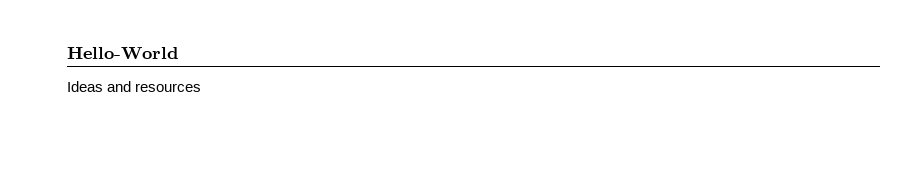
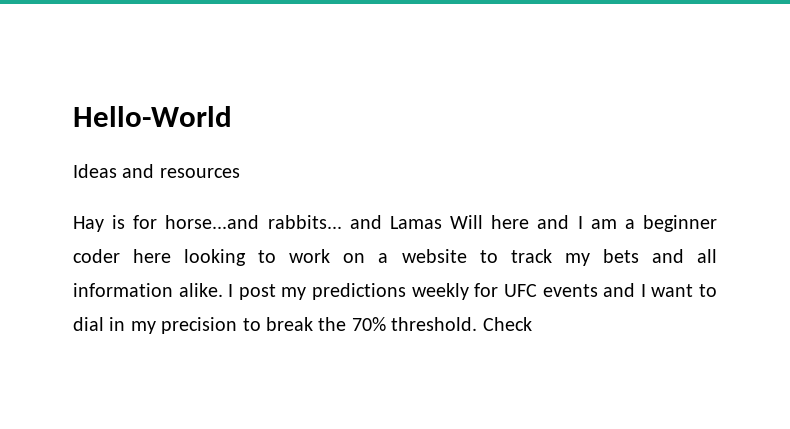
(202, 87) none -> [73,215,717,232] [73,249,718,266] [73,283,717,300] [73,317,532,334] // Hay is for horse...and rabbits... and Lamas Will here and I am a beginner coder here looking to work on a website to track my bets and all information alike. I post my predictions weekly for UFC events and I want to dial in my precision to break the 70% threshold. Check

